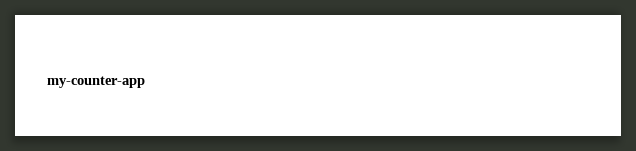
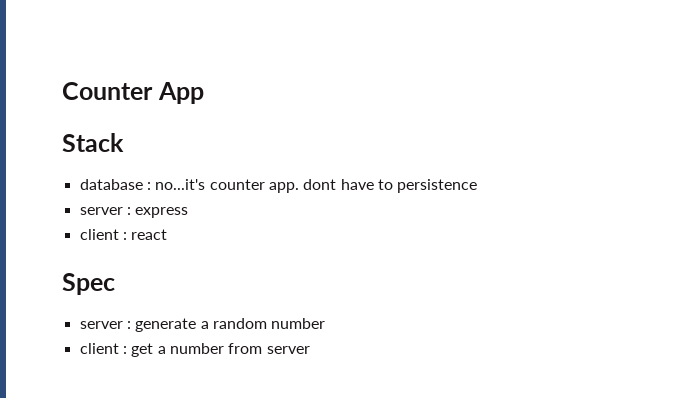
[47,76,145,88] my-counter-app -> [62,82,204,104] [62,133,124,152] [79,179,478,193] [79,207,189,218] [79,229,168,240] [62,273,115,295] [79,318,326,332] [79,343,310,357] Counter App // Stack // database : no...it's counter app. dont have to persistence // server : express // client : react // Spec // server : generate a random number // client : get a number from server

